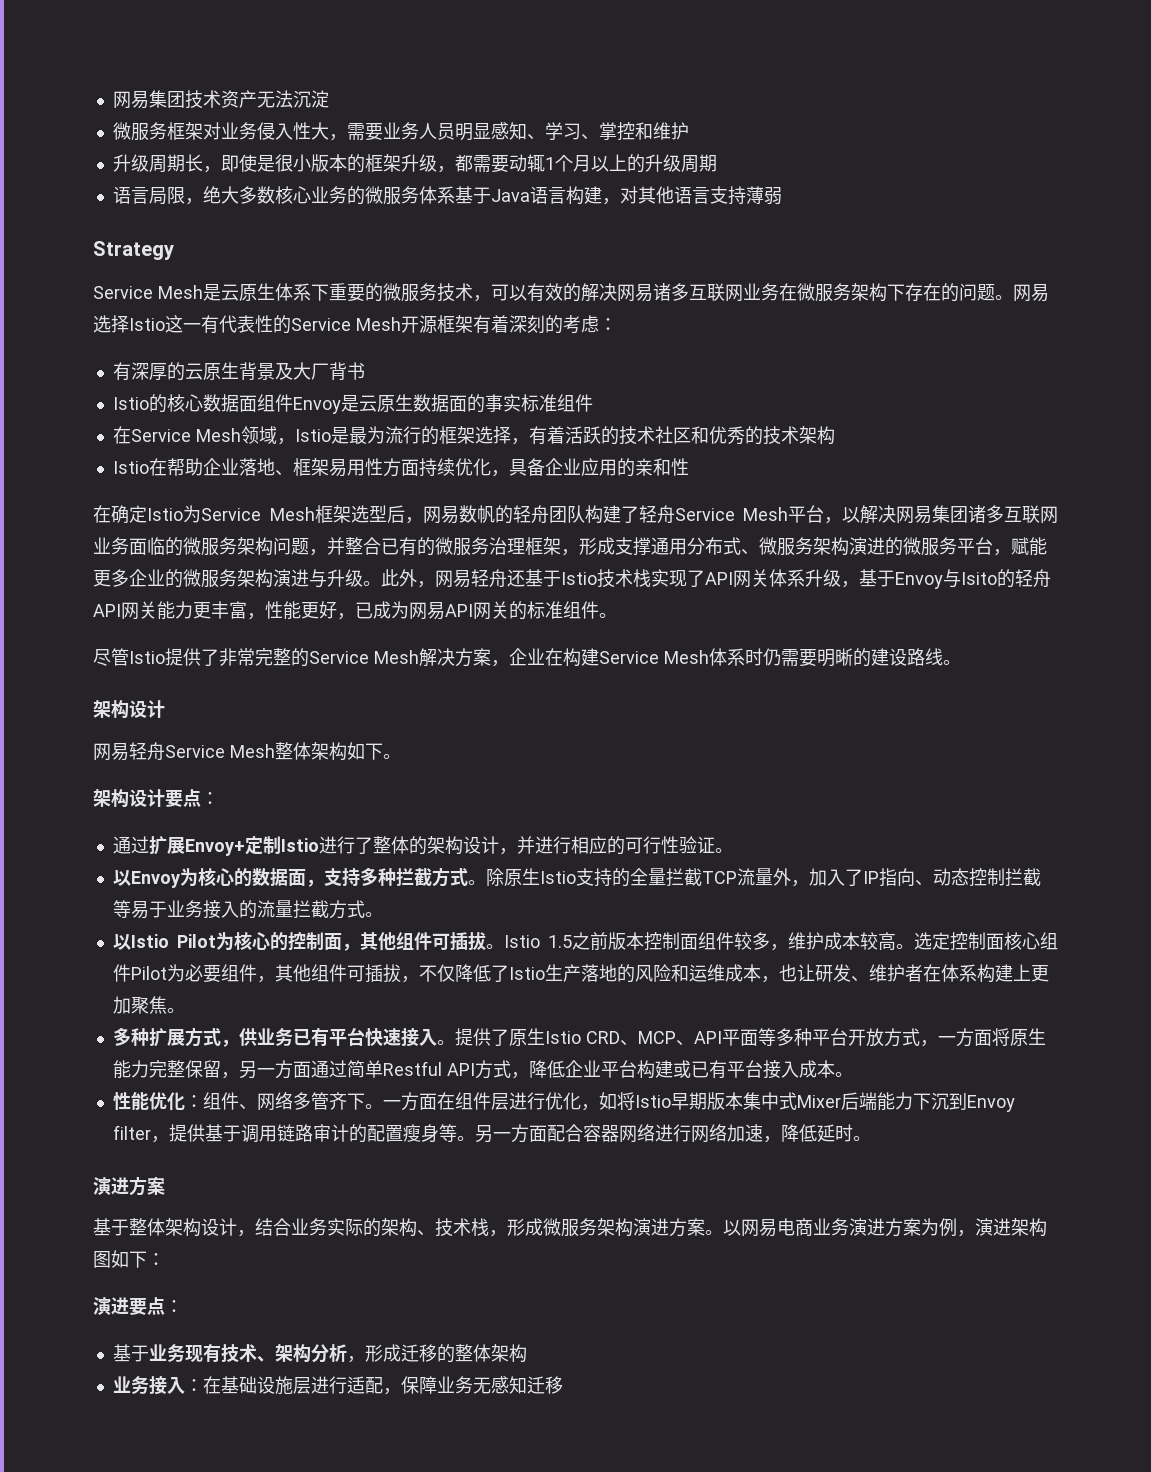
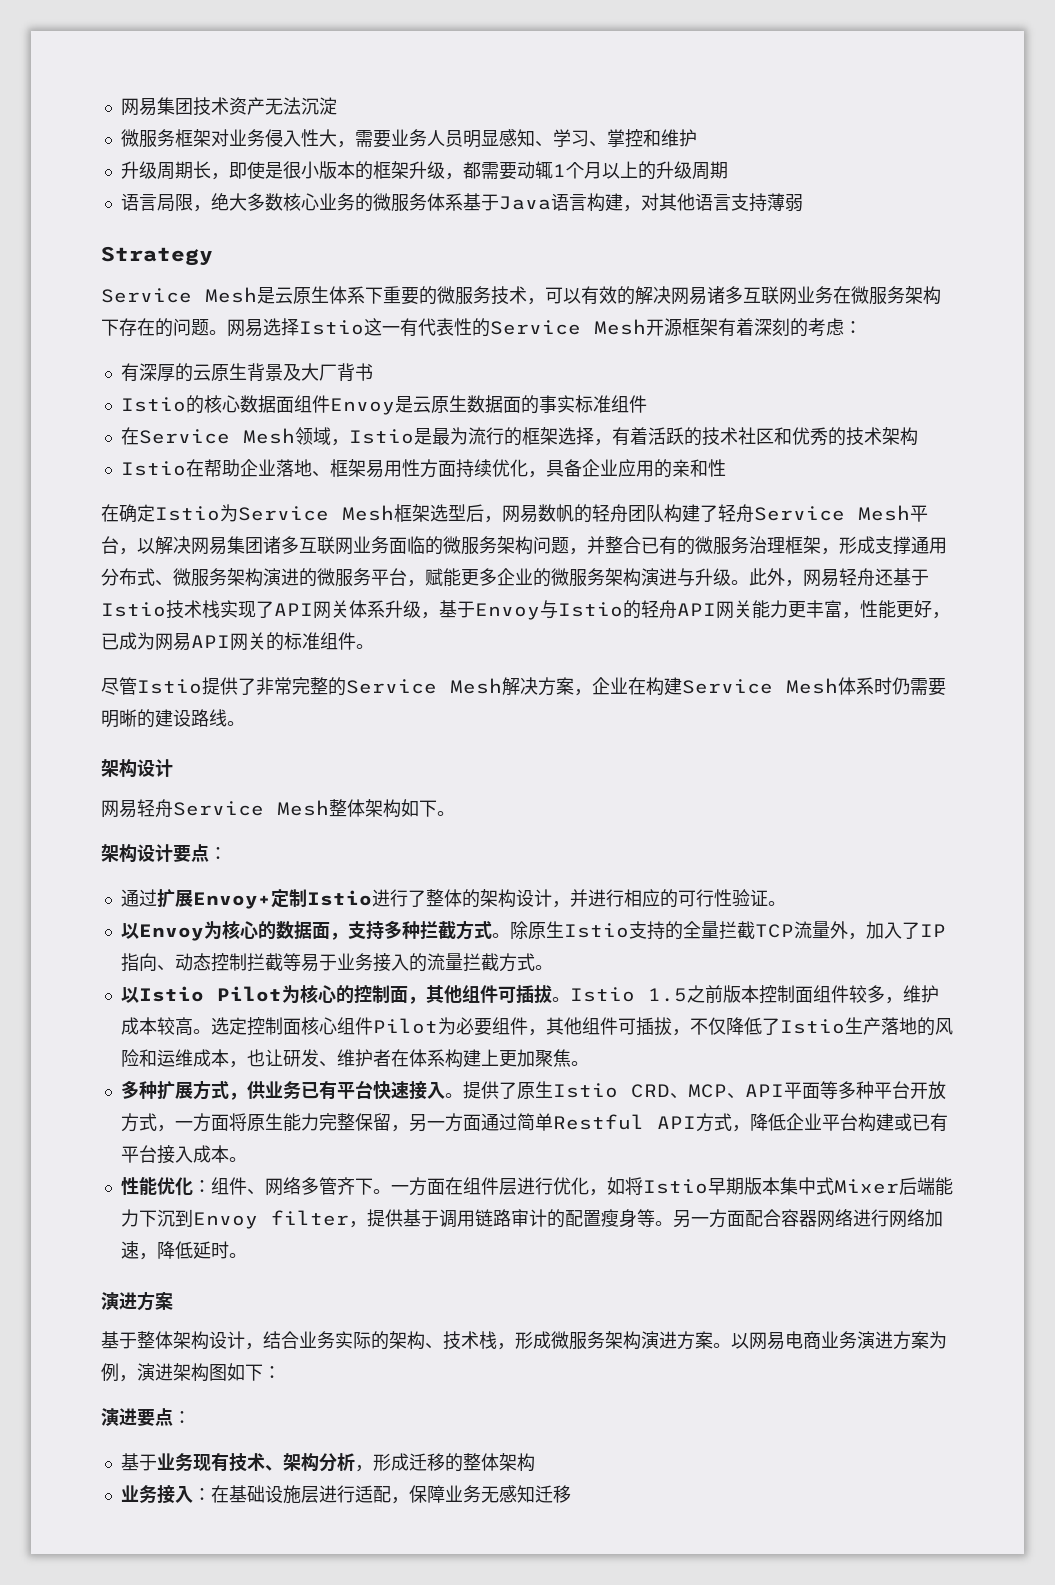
[961,572,997,585] Isito -> [558,602,623,617] Istio

